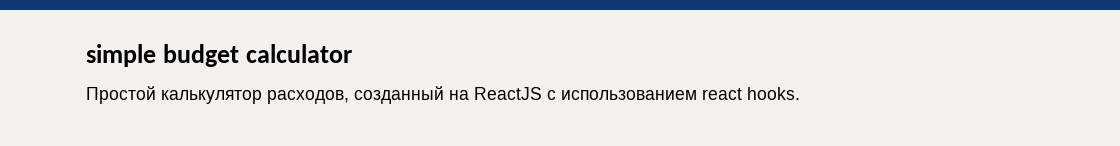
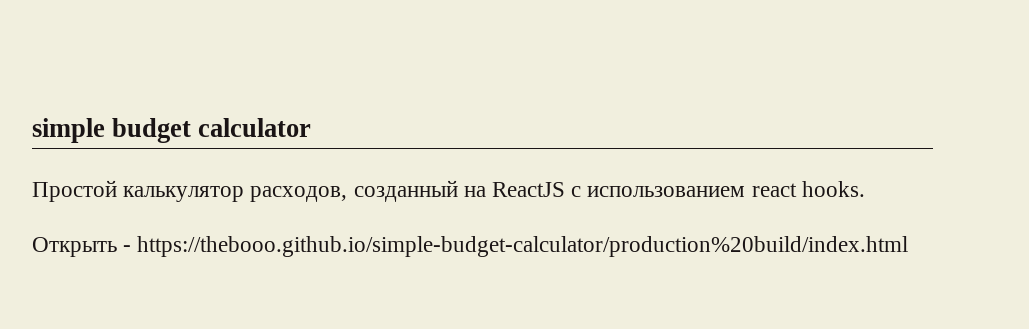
(800, 93) none -> [32,236,909,257] // Открыть - https://thebooo.github.io/simple-budget-calculator/production%20build/index.html

